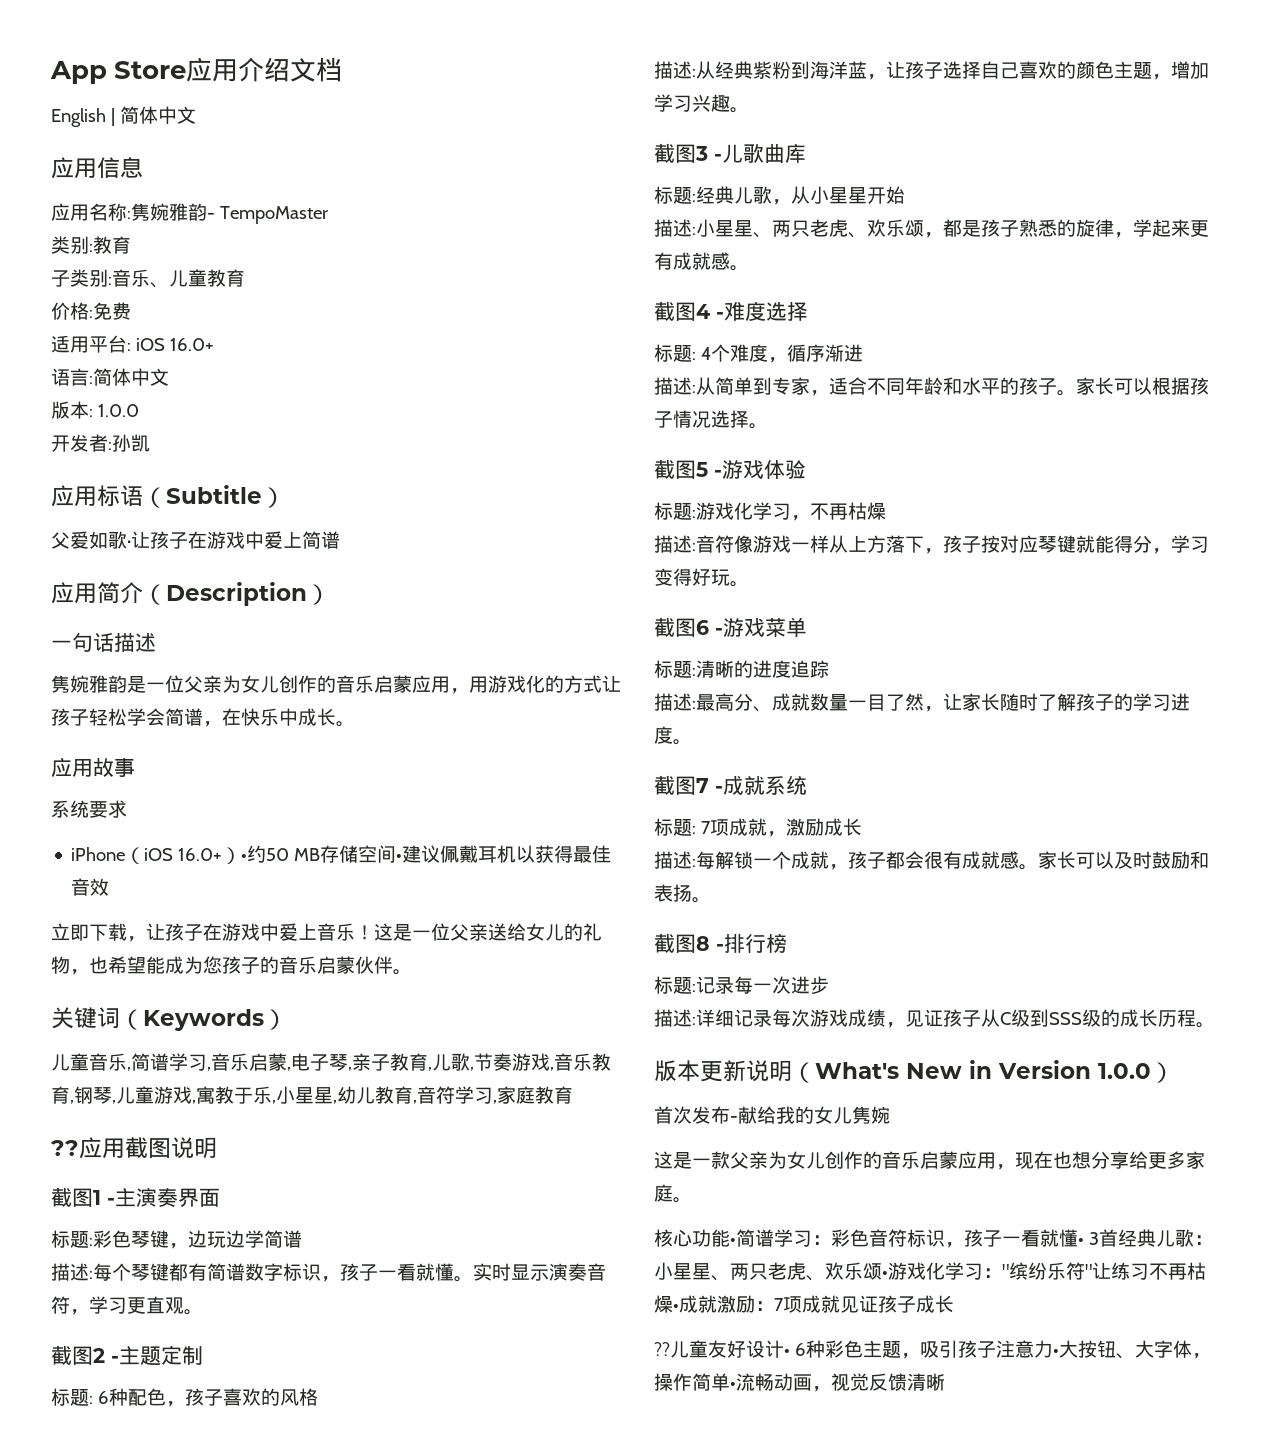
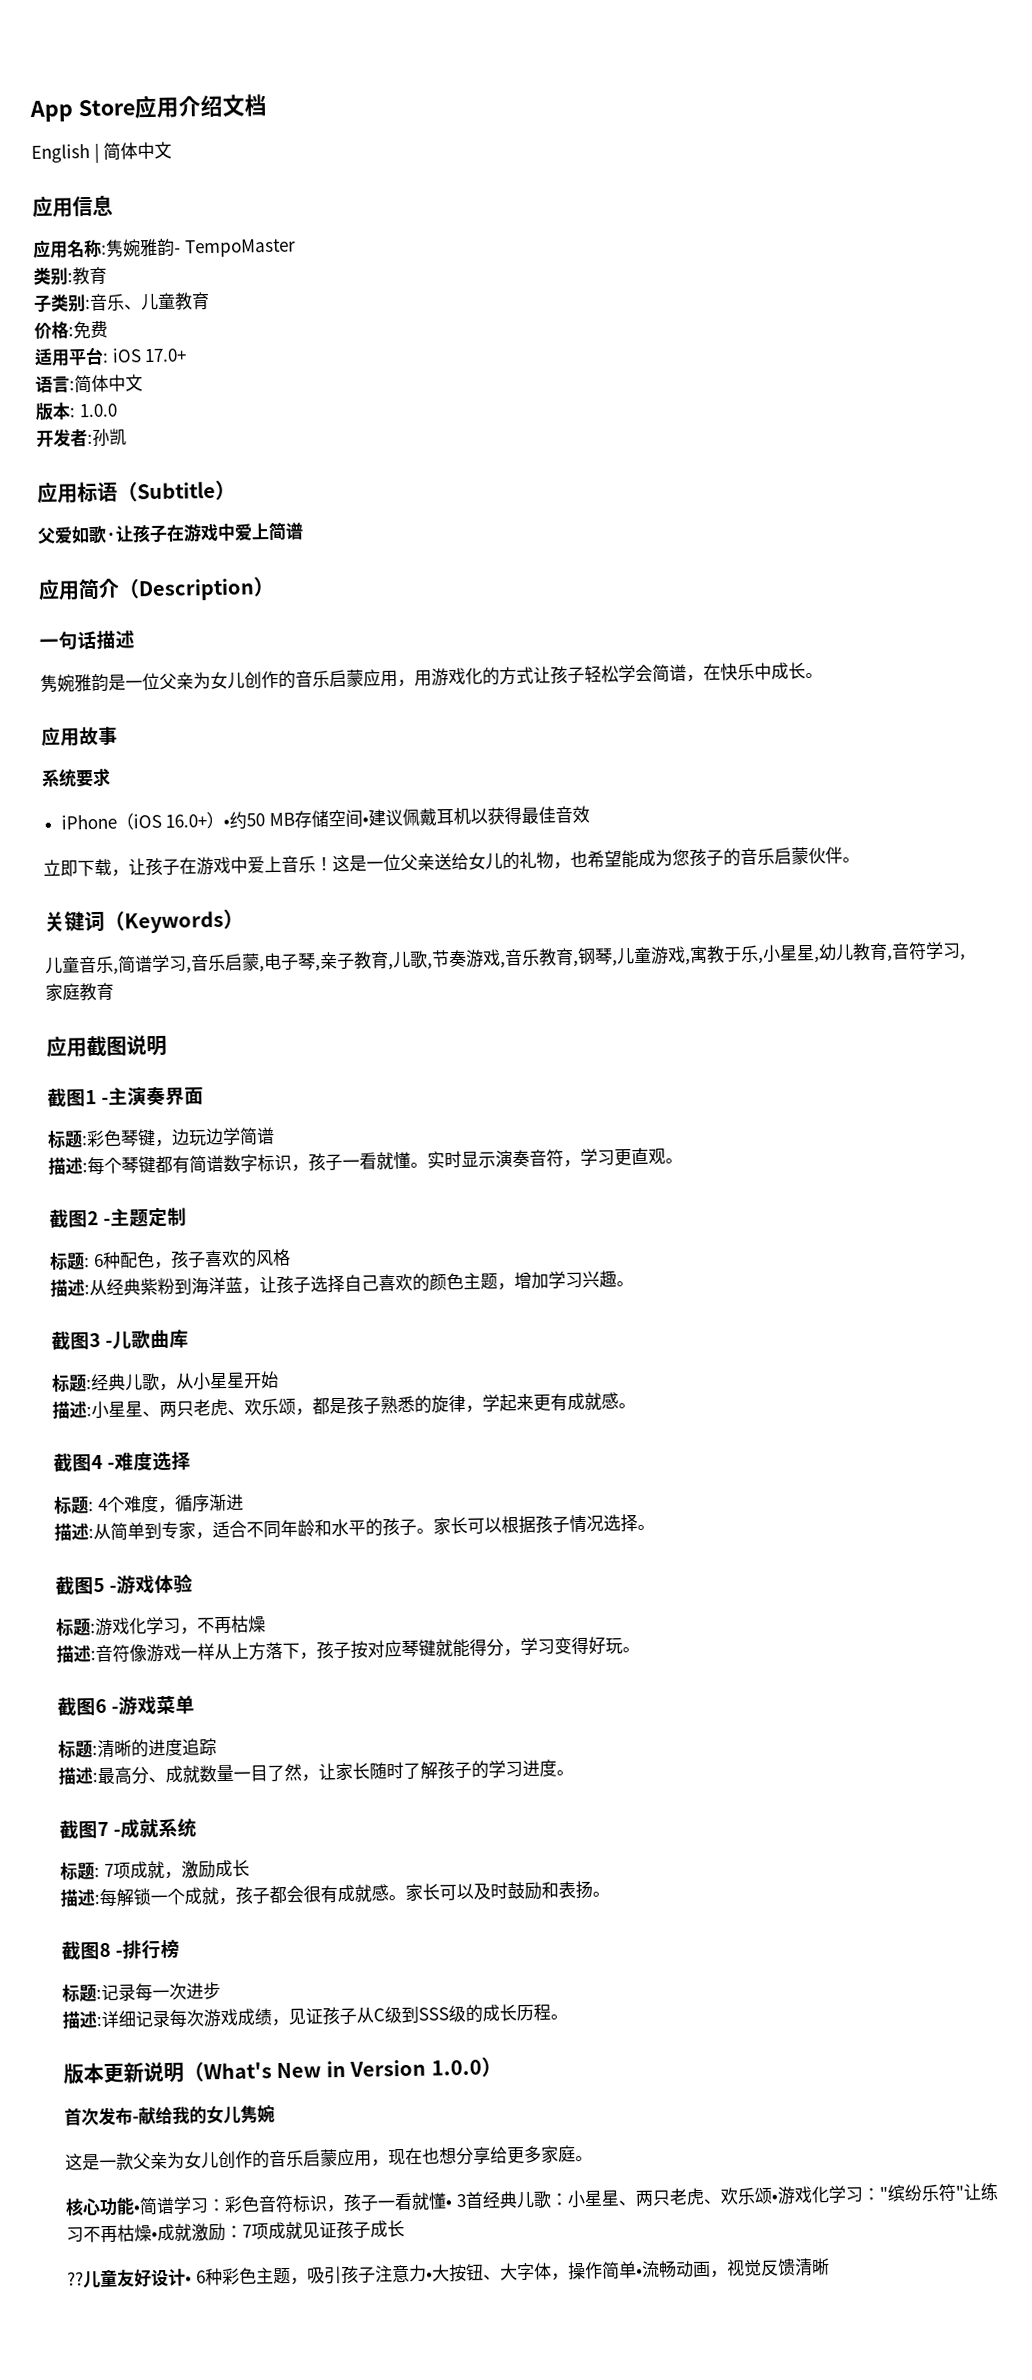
[169,338,214,351] 16.0+ -> [144,348,188,363] 17.0+
[50,1140,79,1156] ?? -> (114, 991) none

